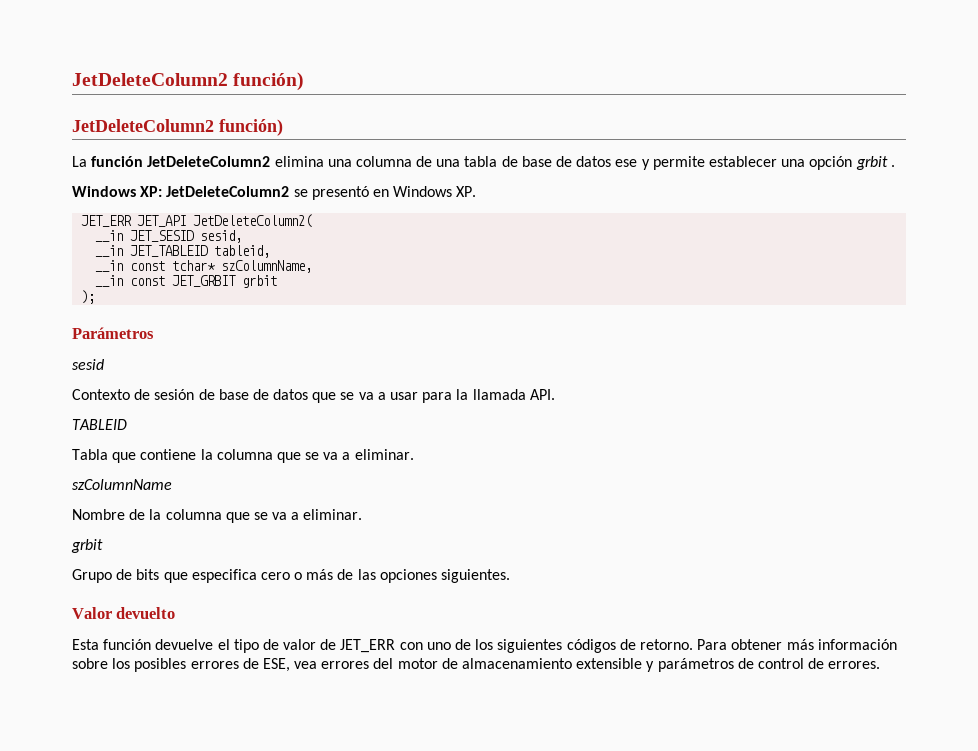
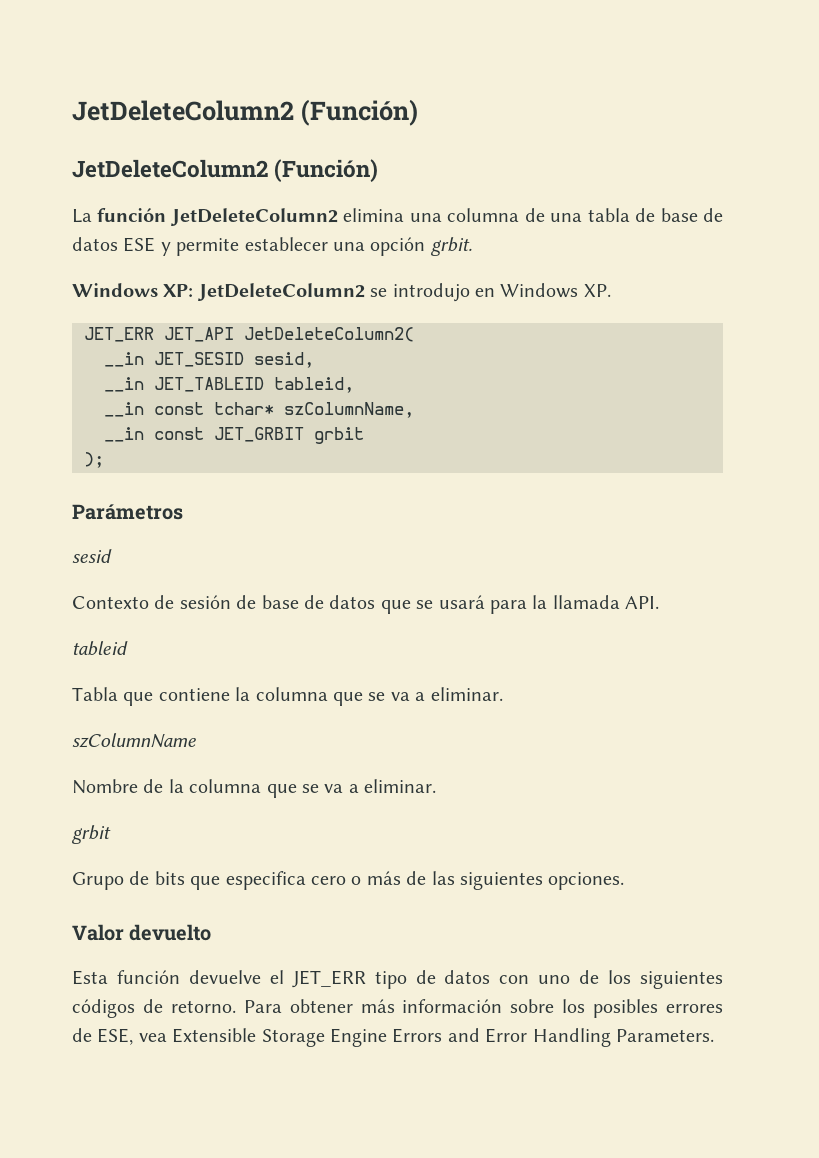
[72,72,305,91] [72,119,283,136] JetDeleteColumn2 función) // JetDeleteColumn2 función) -> [72,99,418,126] [72,159,379,182] JetDeleteColumn2 (Función) // JetDeleteColumn2 (Función)
[615,159,638,167] ese -> [123,237,156,252] ESE
[855,156,895,170] grbit . -> [430,237,472,256] grbit.
[311,186,369,200] presentó -> [392,283,470,302] introdujo
[358,392,419,400] va a usar -> [438,595,485,609] usará
[72,419,127,430] TABLEID -> [72,641,128,656] tableid
[379,569,511,583] opciones siguientes. -> [459,872,625,890] siguientes opciones.
(230, 644) none -> [291,970,366,988] JET_ERR
[283,639,396,653] valor de JET_ERR -> [444,970,491,984] datos
[321,658,881,672] errores del motor de almacenamiento extensible y parámetros de control de errores. -> [172,1028,714,1047] Extensible Storage Engine Errors and Error Handling Parameters.

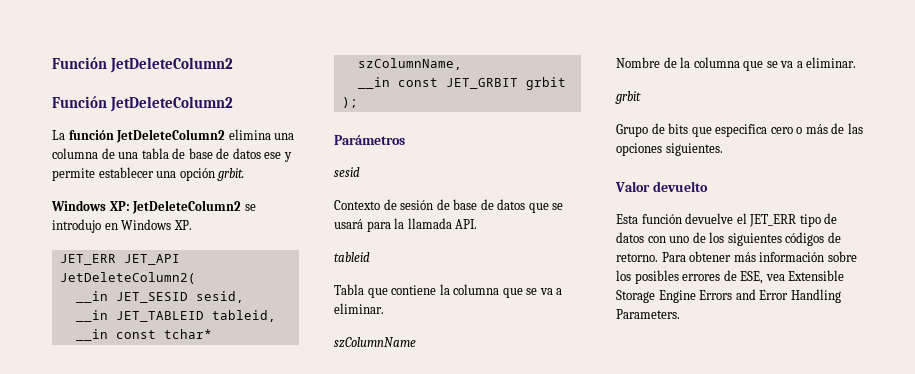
[72,99,418,126] [72,159,379,182] JetDeleteColumn2 (Función) // JetDeleteColumn2 (Función) -> [52,57,234,73] [52,96,233,112] Función JetDeleteColumn2 // Función JetDeleteColumn2
[123,237,156,252] ESE -> [264,152,282,159] ese
[459,872,625,890] siguientes opciones. -> [616,143,723,156] opciones siguientes.

